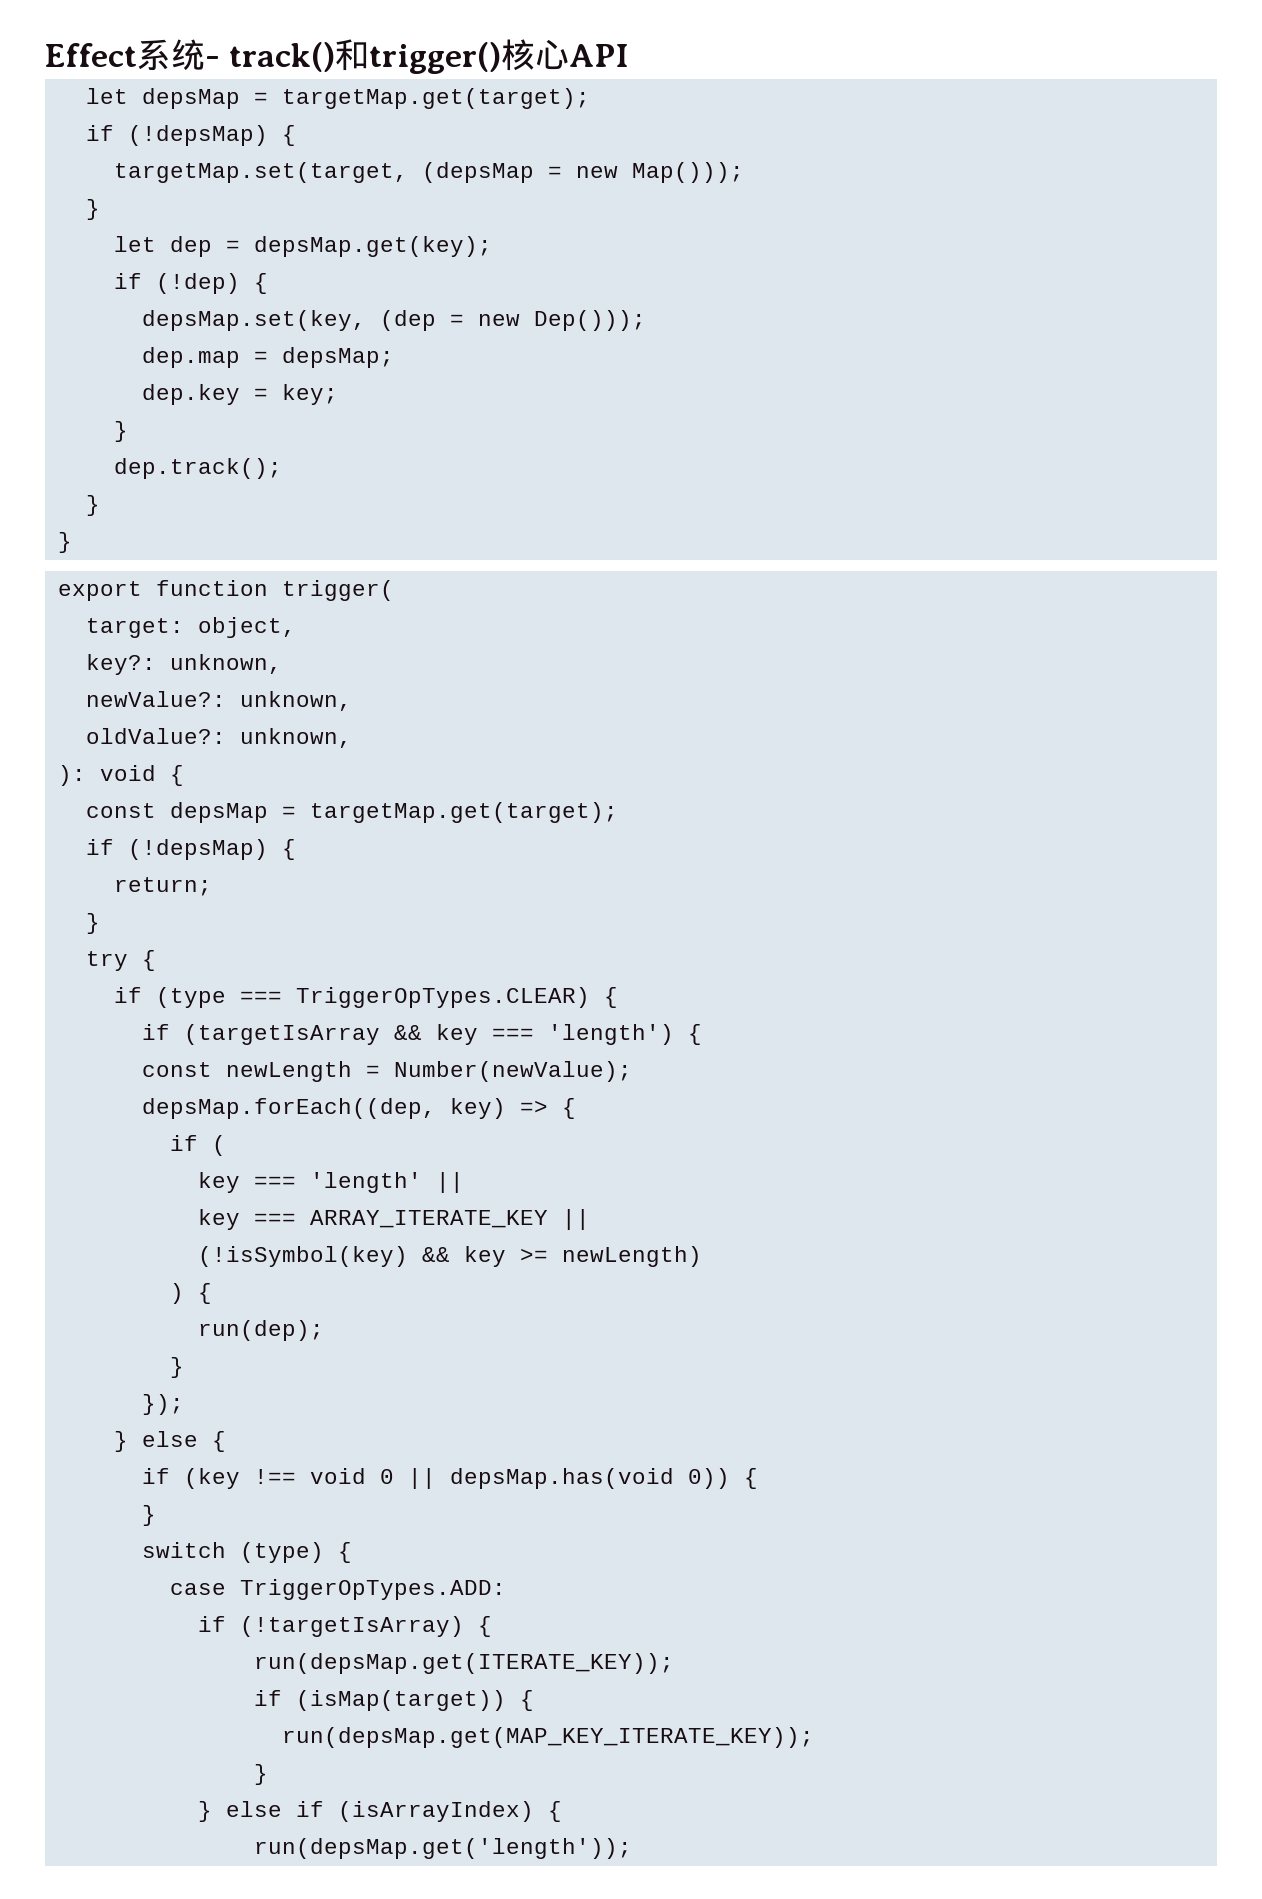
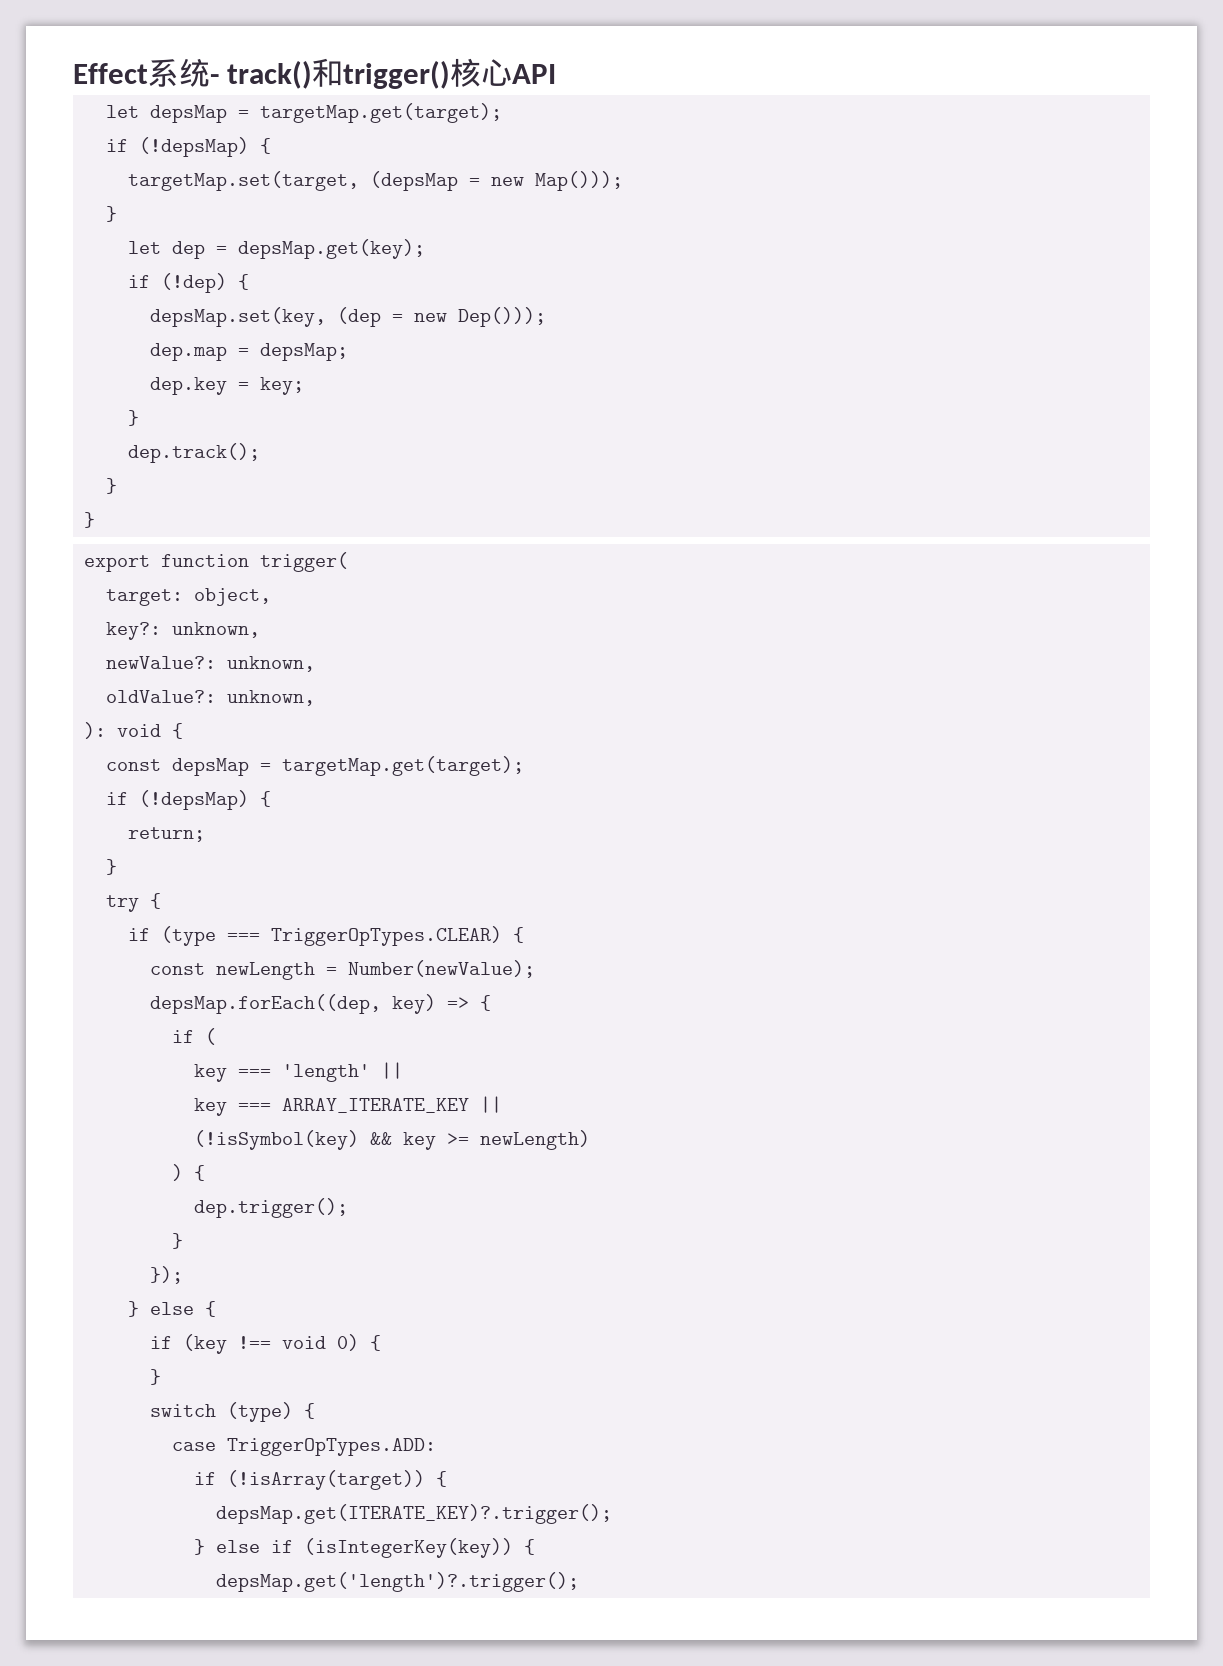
[141,1024,702,1045] // if (targetIsArray && key === 'length') { -> (525, 935) none
[197,1320,324,1341] run(dep); -> [194,1198,349,1218] dep.trigger();
[379,1468,730,1489] 0 || depsMap.has(void 0)) -> [337,1334,360,1351] 0)
[239,1616,492,1637] [253,1653,674,1674] [253,1690,534,1711] [281,1727,814,1748] [253,1764,268,1785] (!targetIsArray) { // run(depsMap.get(ITERATE_KEY)); // if (isMap(target)) { // run(depsMap.get(MAP_KEY_ITERATE_KEY)); // } -> [227,1470,448,1490] [216,1504,613,1524] (!isArray(target)) { // depsMap.get(ITERATE_KEY)?.trigger();
[337,1801,562,1822] [253,1838,632,1859] (isArrayIndex) { // run(depsMap.get('length')); -> [304,1538,536,1558] [216,1572,580,1592] (isIntegerKey(key)) { // depsMap.get('length')?.trigger();

